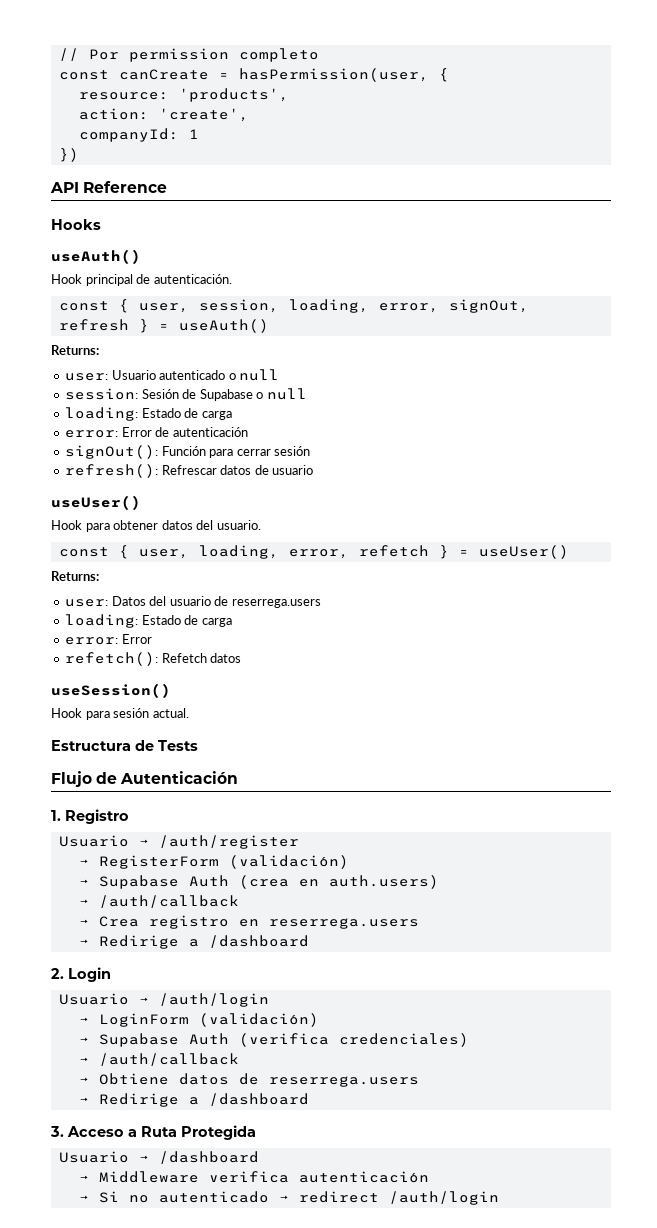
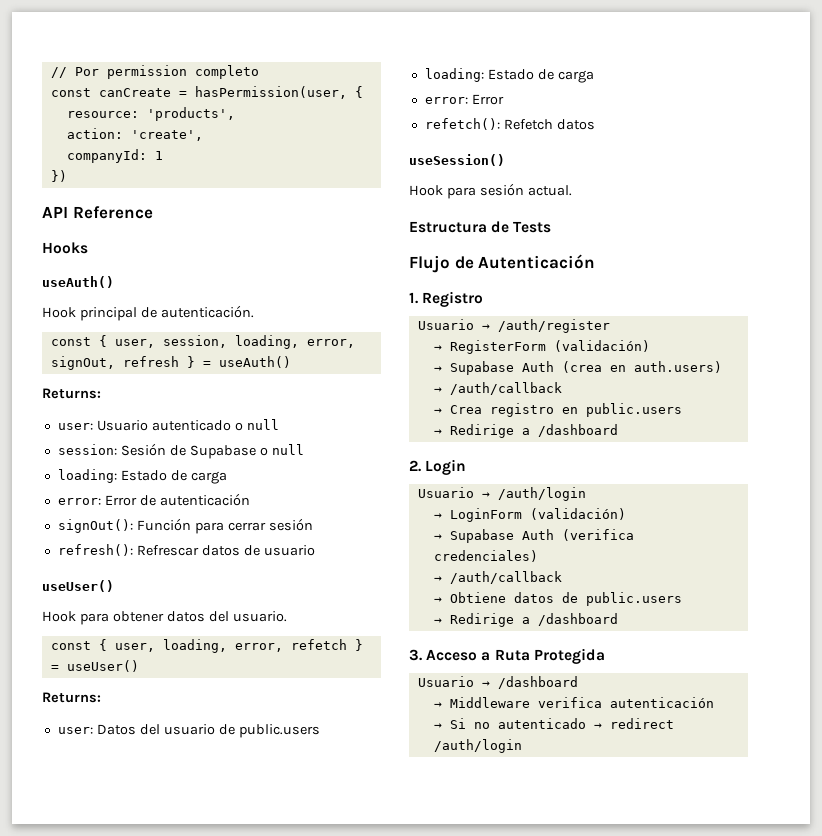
[231,599,321,608] reserrega.users -> [238,724,320,738] public.users
[268,918,419,929] reserrega.users -> [585,403,682,417] public.users
[268,1076,419,1087] reserrega.users -> [585,592,682,606] public.users

